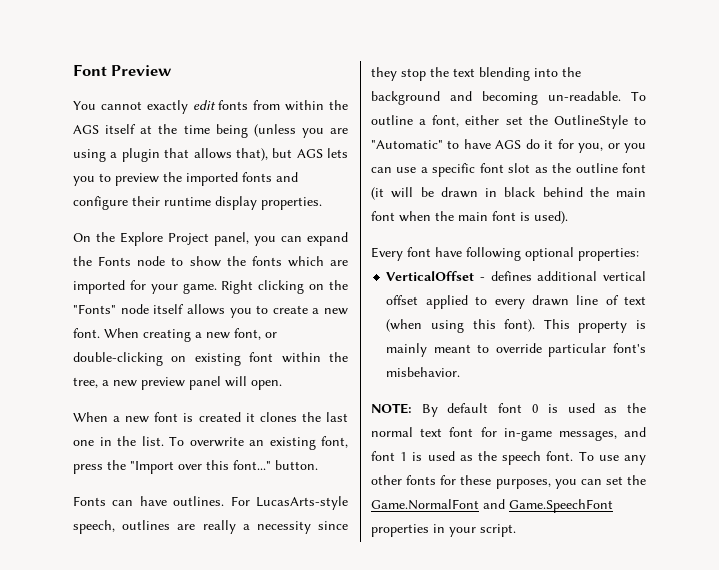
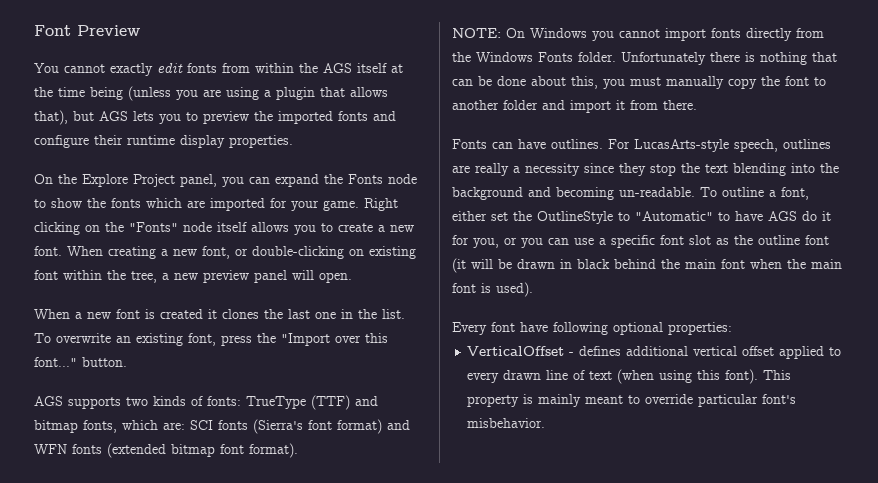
(318, 465) none -> [34,395,378,410] [34,419,410,434] [34,443,298,458] [452,28,824,41] [452,52,837,65] [452,76,826,89] [452,100,697,113] // AGS supports two kinds of fonts: TrueType (TTF) and bitmap fonts, which are: SCI fonts (Sierra's font format) and WFN fonts (extended bitmap font format). // NOTE: On Windows you cannot import fonts directly from the Windows Fonts folder. Unfortunately there is nothing that can be done about this, you must manually copy the font to another folder and import it from there.
[371,403,646,417] [371,427,646,441] [371,451,646,465] [371,475,646,489] [371,499,613,513] [371,524,516,537] // NOTE: By default font 0 is used as the normal text font for in-game messages, and font 1 is used as the speech font. To use any other fonts for these purposes, you can set the Game.NormalFont and Game.SpeechFont properties in your script. -> (546, 423) none

